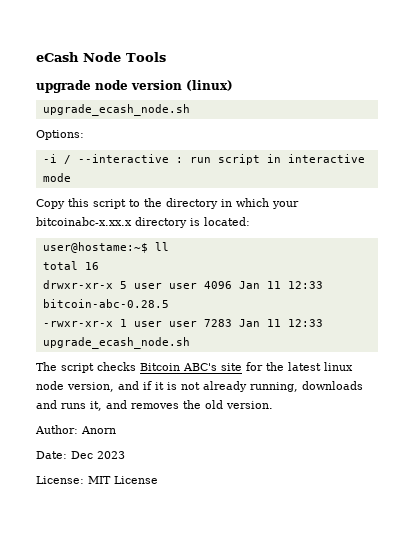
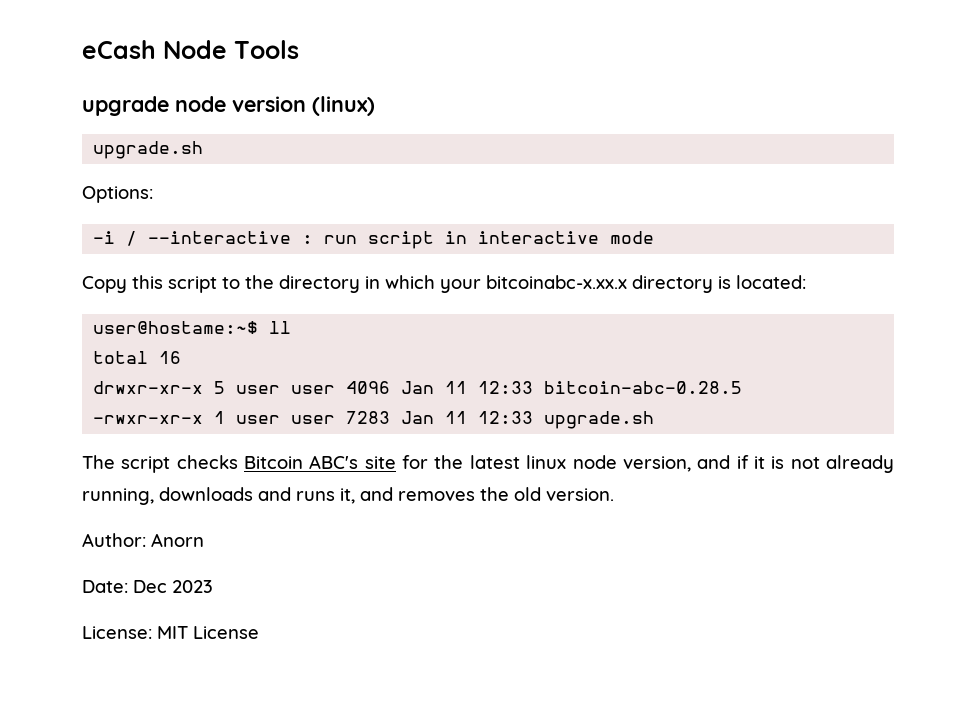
[42,104,190,116] upgrade_ecash_node.sh -> [93,141,204,159] upgrade.sh
[42,337,190,349] upgrade_ecash_node.sh -> [544,411,655,429] upgrade.sh

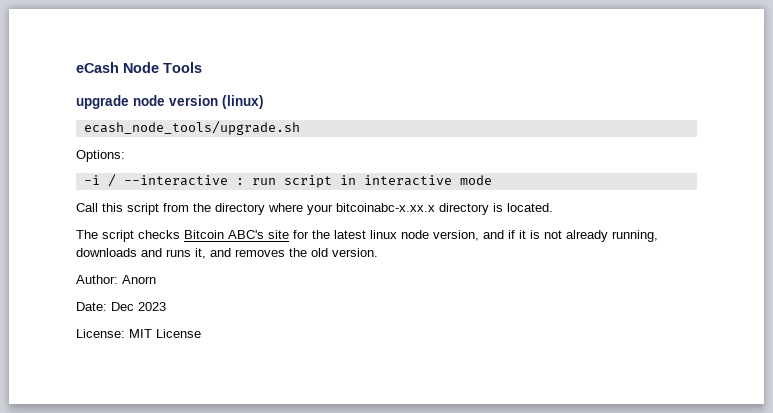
[93,141,204,159] upgrade.sh -> [83,121,300,135] ecash_node_tools/upgrade.sh
[82,276,127,293] Copy -> [76,203,98,212] Call
[222,277,240,289] to -> [163,203,189,212] from
[365,275,435,289] in which -> [268,203,303,212] where
[736,275,806,289] [93,321,292,334] [93,351,182,364] [93,381,743,394] [93,411,655,429] located: // user@hostame:~$ ll // total 16 // drwxr-xr-x 5 user user 4096 Jan 11 12:33 bitcoin-abc-0.28.5 // -rwxr-xr-x 1 user user 7283 Jan 11 12:33 upgrade.sh -> [507,203,553,212] located.

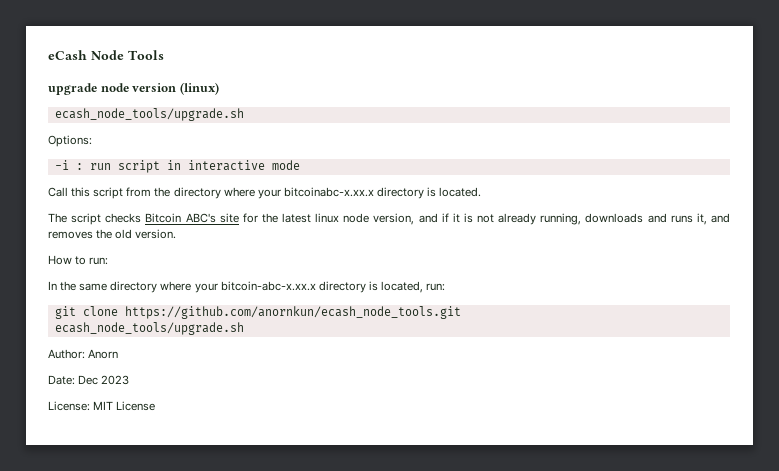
[107,174,228,187] / --interactive -> (69, 165) none
(378, 252) none -> [48,255,109,265] [48,281,446,293] [54,306,461,319] [54,322,244,335] // How to run: // In the same directory where your bitcoin-abc-x.xx.x directory is located, run: // git clone https://github.com/anornkun/ecash_node_tools.git // ecash_node_tools/upgrade.sh

